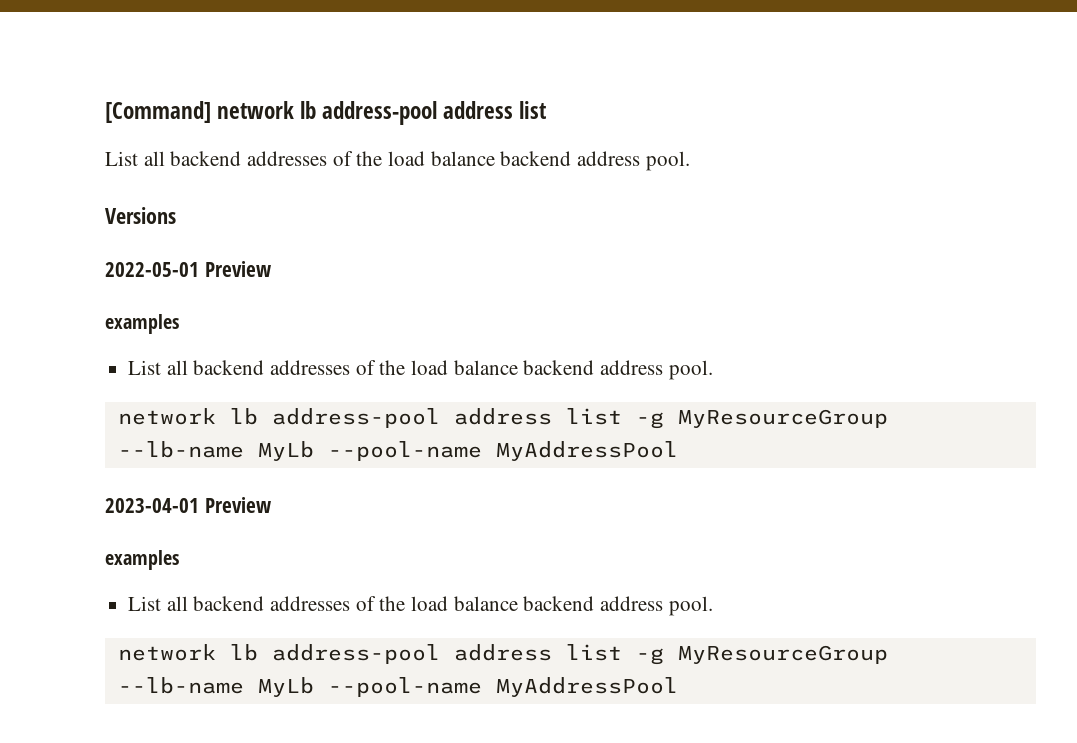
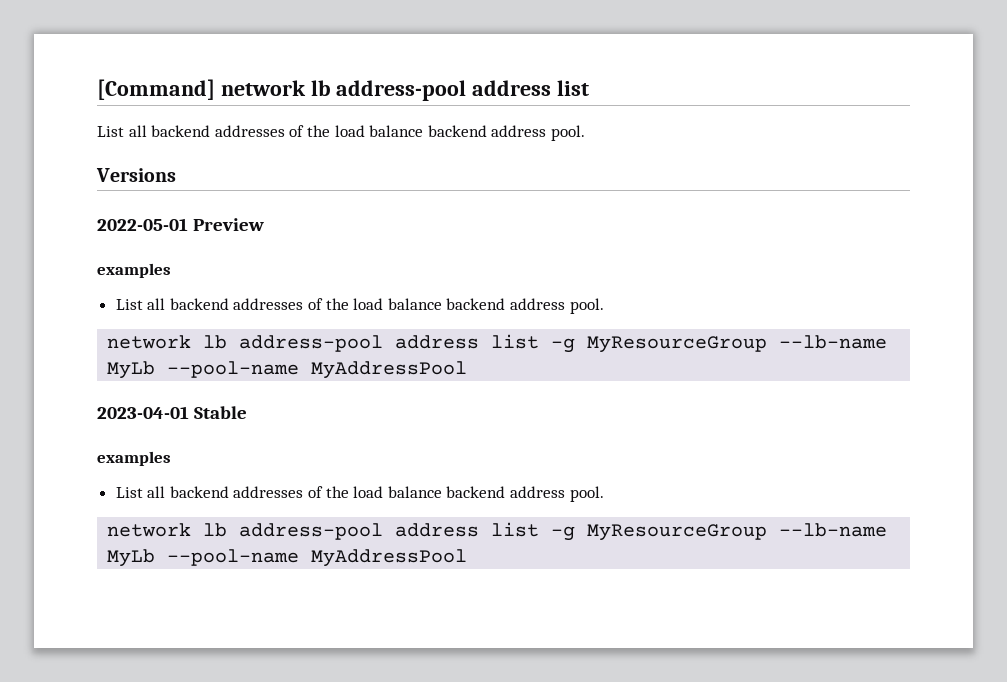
[204,497,271,513] Preview -> [193,406,247,419] Stable

